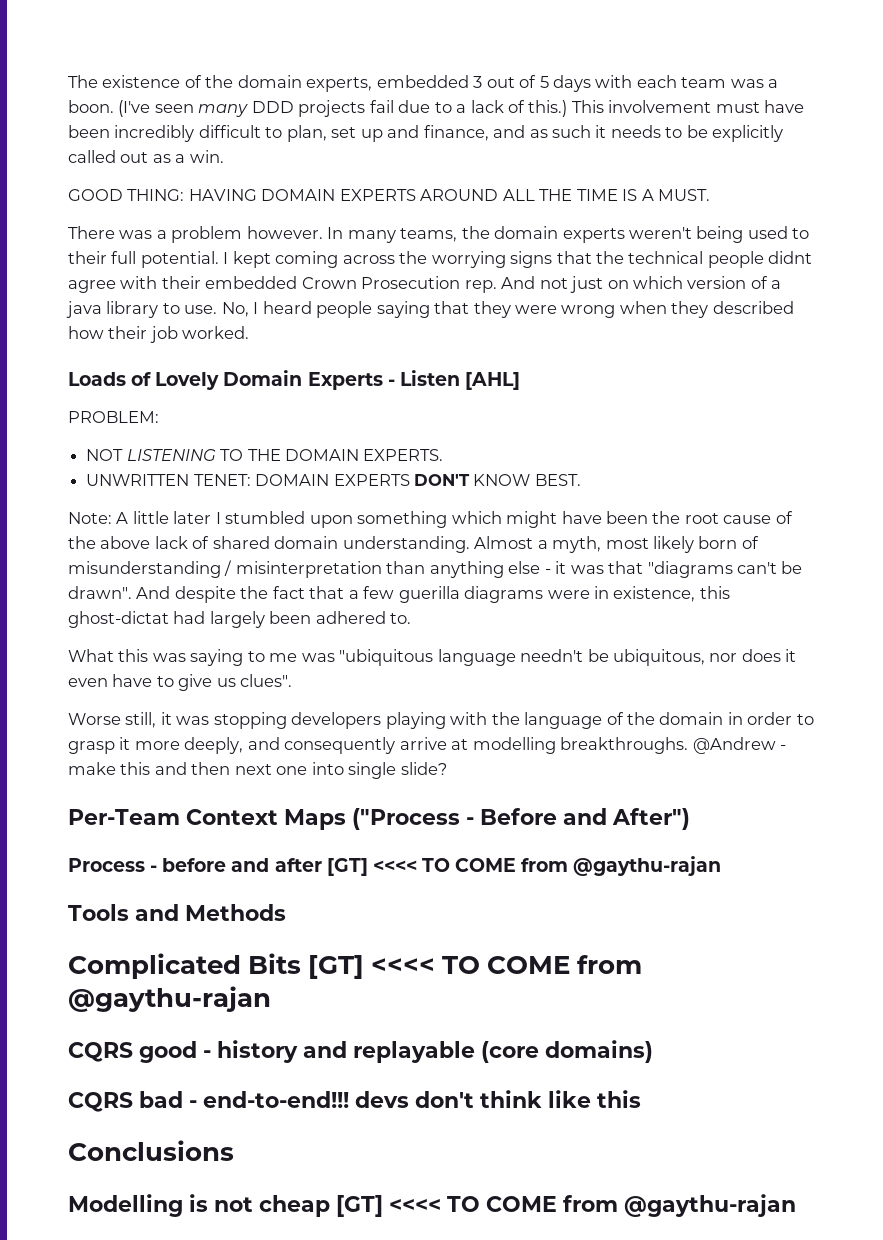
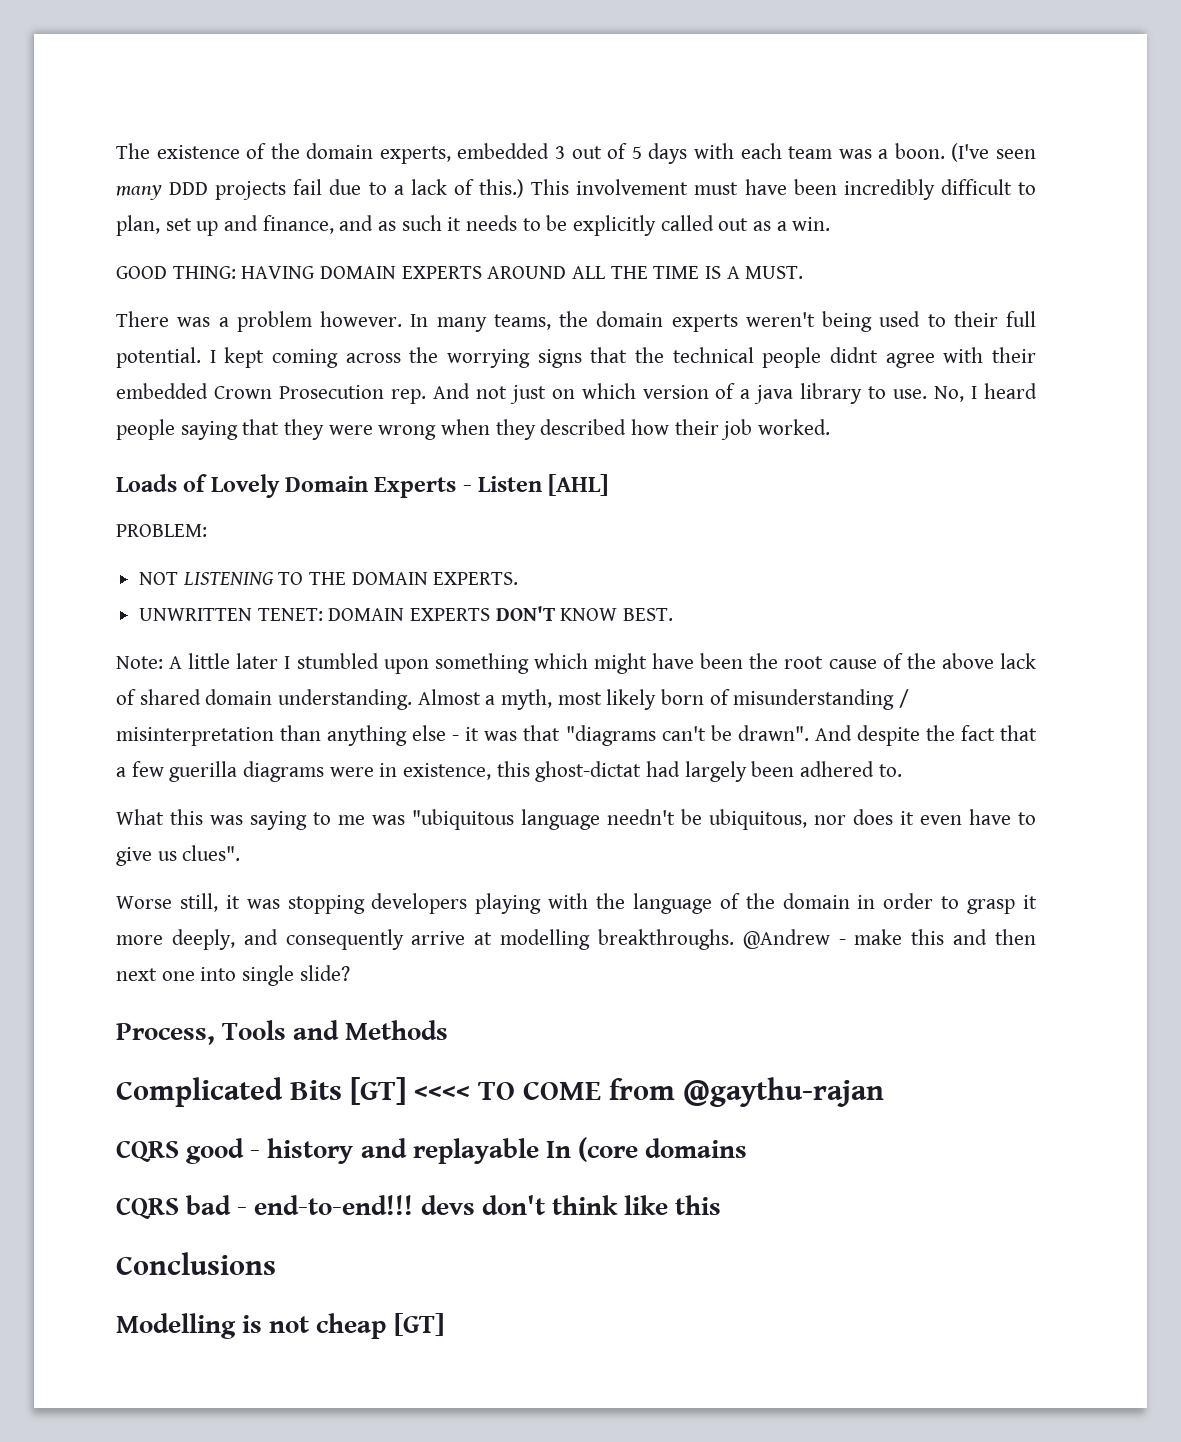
[68,808,690,830] [68,856,722,876] Per-Team Context Maps ("Process - Before and After") // Process - before and after [GT] <<<< TO COME from @gaythu-rajan // -> [116,1023,215,1045] Process,
[481,1040,653,1063] (core domains) -> [545,1137,748,1162] In (core domains
[389,1194,796,1217] <<<< TO COME from @gaythu-rajan -> (444, 1324) none

